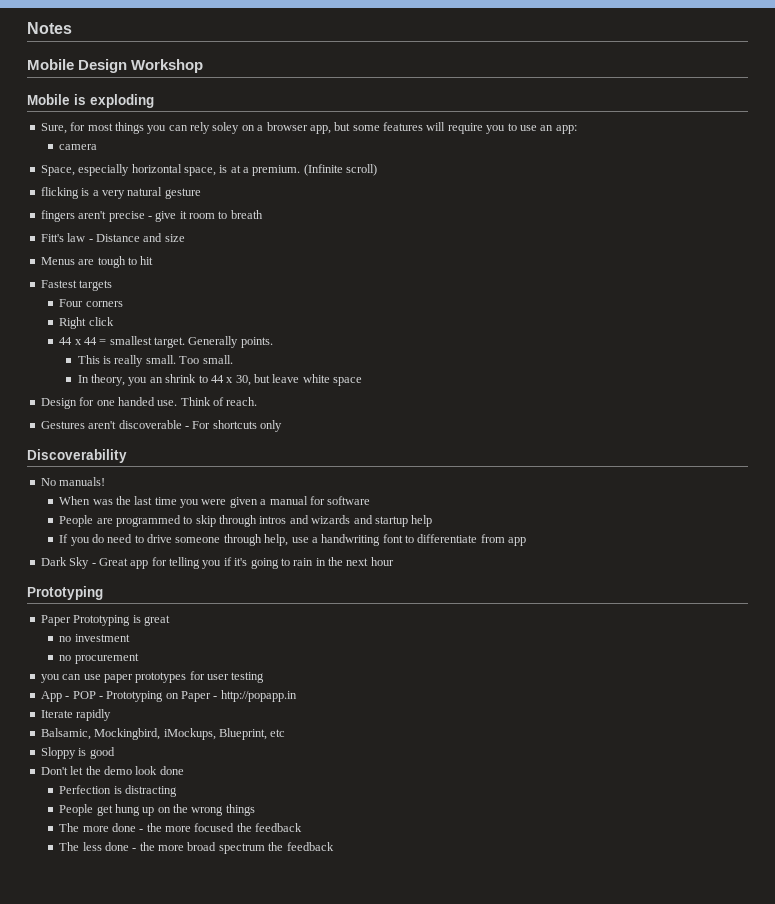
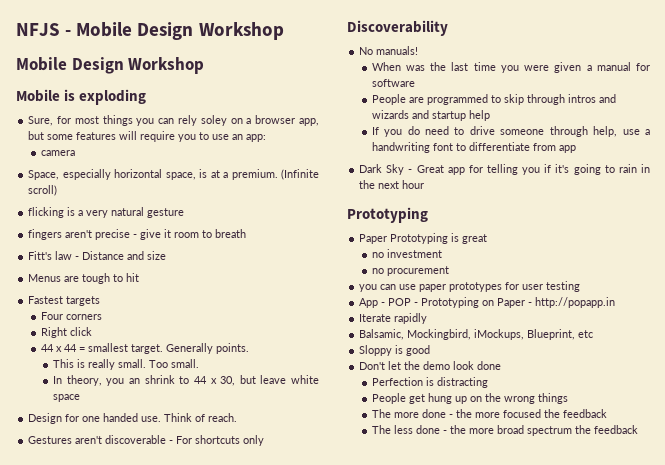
[27,22,72,34] Notes -> [16,22,284,40] NFJS - Mobile Design Workshop

